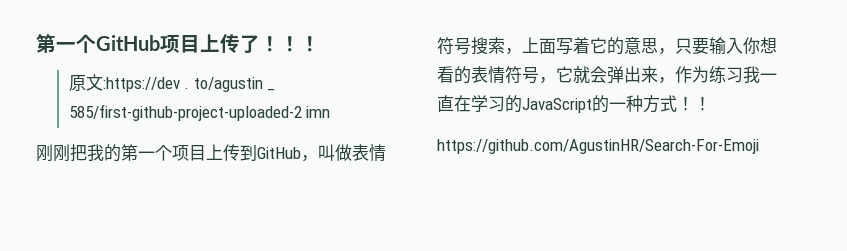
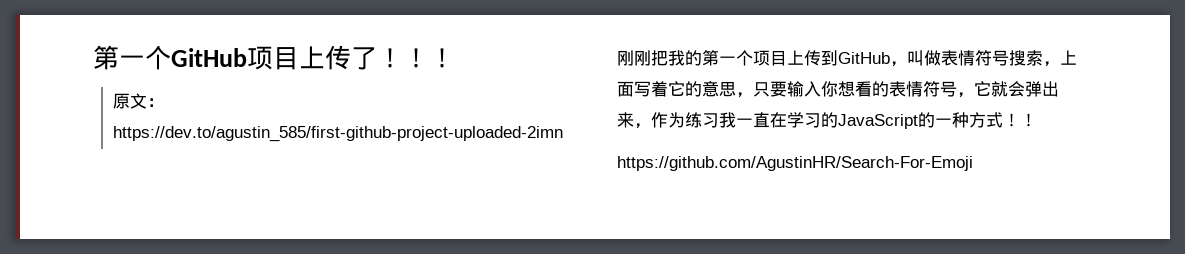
[102,77,276,92] [68,104,331,121] :https://dev . to/agustin _ 585/first-github-project-uploaded-2 imn -> [146,98,164,107] [112,126,563,142] ：https://dev.to/agustin_585/first-github-project-uploaded-2imn

